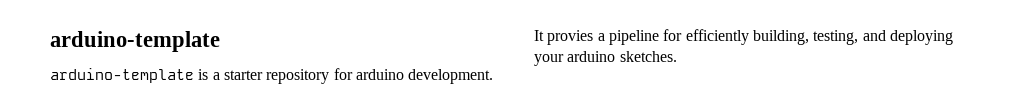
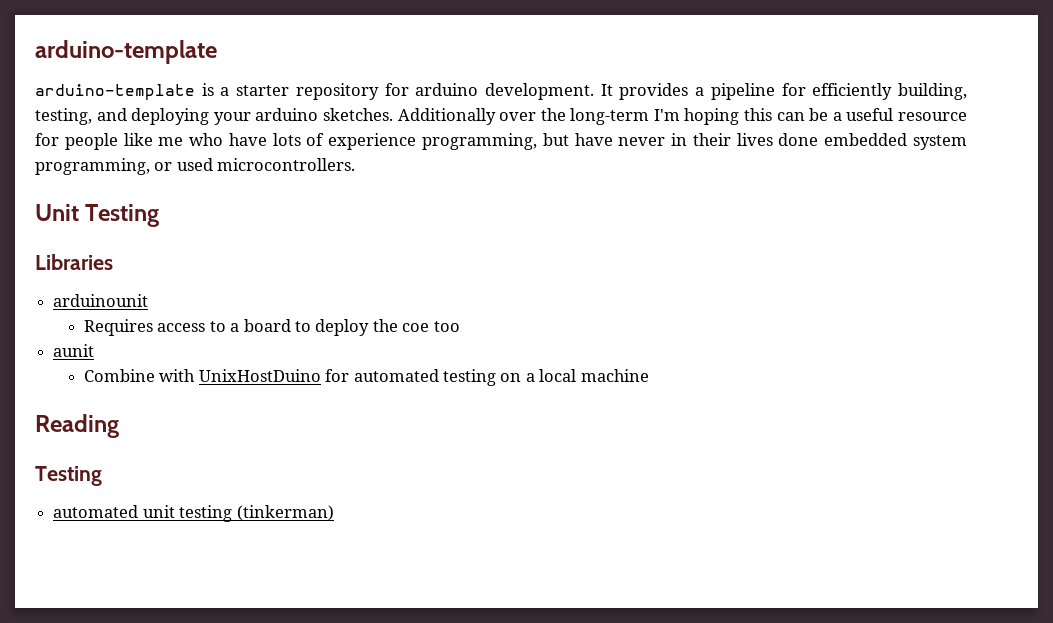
[547,30,594,45] provies -> [619,83,689,100] provides
(677, 56) none -> [397,108,968,125] [35,133,968,150] [35,158,356,175] [35,204,160,227] [35,254,113,270] [53,294,149,307] [83,319,460,336] [53,344,95,357] [83,369,649,386] [35,414,119,438] [35,466,102,486] [53,505,334,522] Additionally over the long-term I'm hoping this can be a useful resource for people like me who have lots of experience programming, but have never in their lives done embedded system programming, or used microcontrollers. // Unit Testing // Libraries // arduinounit // Requires access to a board to deploy the coe too // aunit // Combine with UnixHostDuino for automated testing on a local machine // Reading // Testing // automated unit testing (tinkerman)

